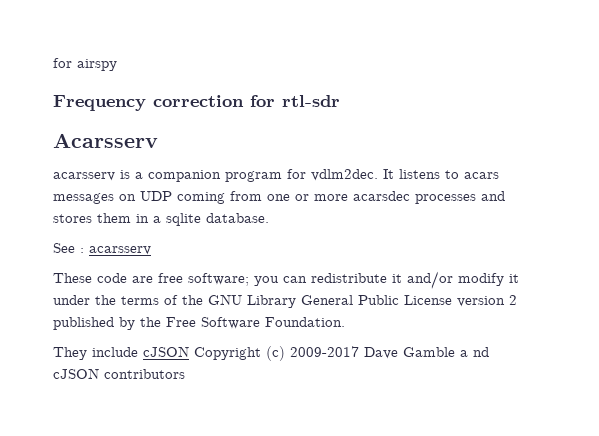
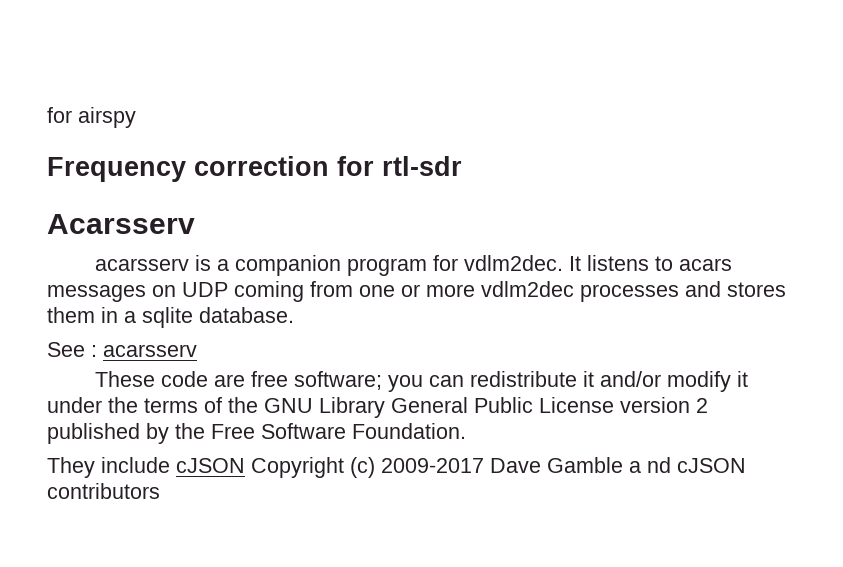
[353,191,410,201] acarsdec -> [481,281,574,297] vdlm2dec

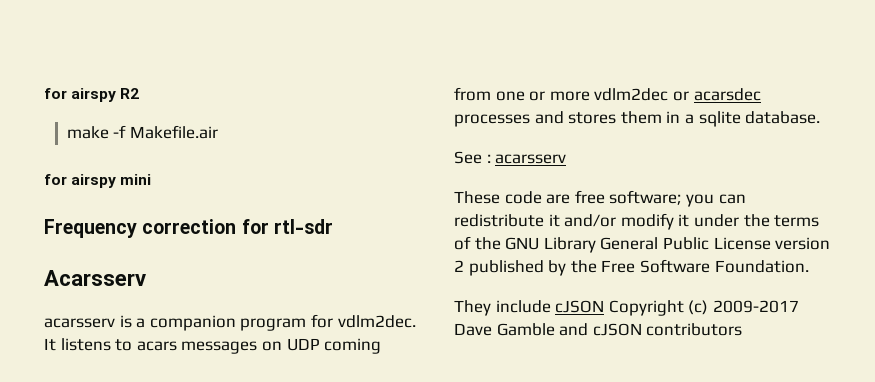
[47,107,136,128] for airspy -> [44,88,140,102] [66,125,219,139] [44,174,152,188] for airspy R2 // make -f Makefile.air // for airspy mini
(574, 289) none -> [672,88,761,101] or acarsdec
[629,457,671,473] a nd -> [559,323,589,336] and

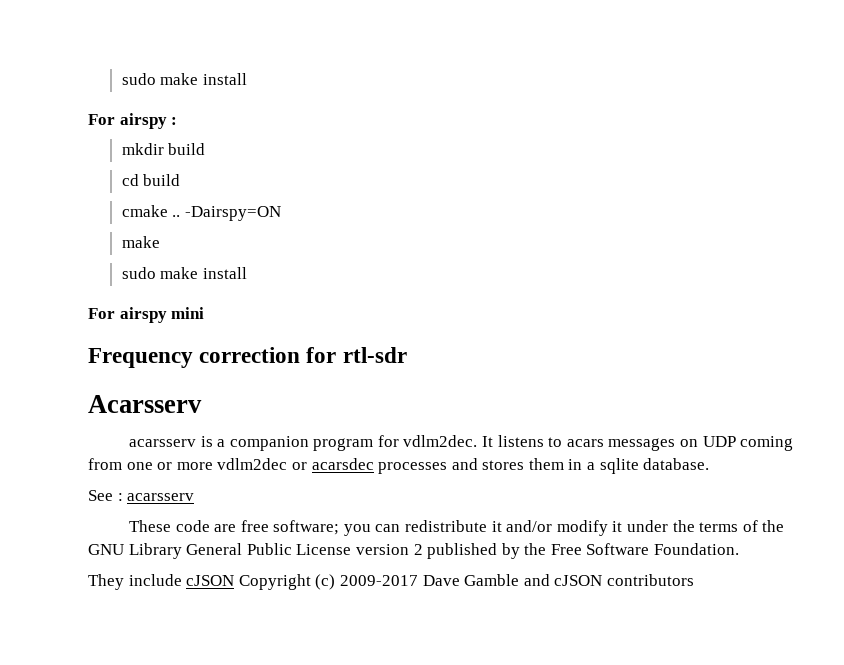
[44,88,140,102] [66,125,219,139] [44,174,67,185] for airspy R2 // make -f Makefile.air // for -> [121,73,248,85] [88,113,178,129] [121,143,206,155] [121,174,181,186] [121,205,282,221] [121,236,160,248] [121,267,248,279] [88,308,115,319] sudo make install // For airspy : // mkdir build // cd build // cmake .. -Dairspy=ON // make // sudo make install // For

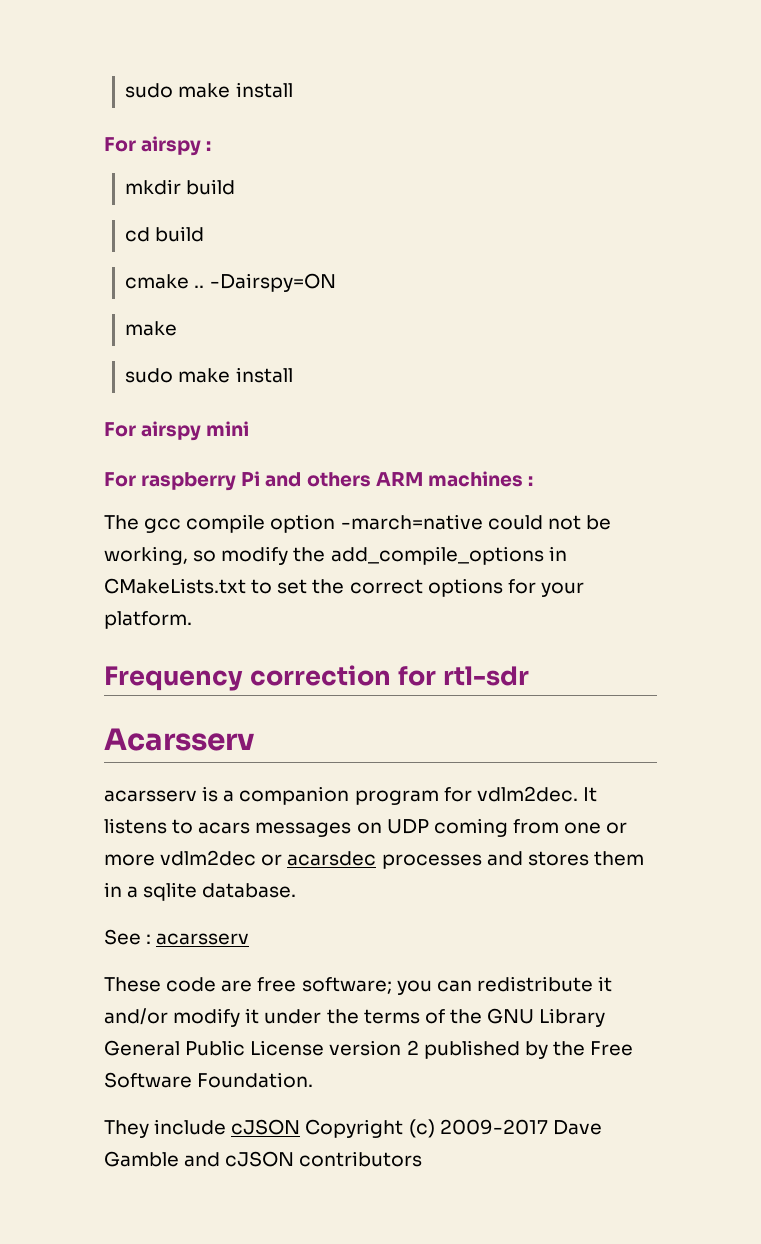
(205, 313) none -> [104,471,533,491] [104,514,611,533] [104,546,567,565] [104,578,584,597] [104,611,192,629] // For raspberry Pi and others ARM machines : // The gcc compile option -march=native could not be working, so modify the add_compile_options in CMakeLists.txt to set the correct options for your platform.

